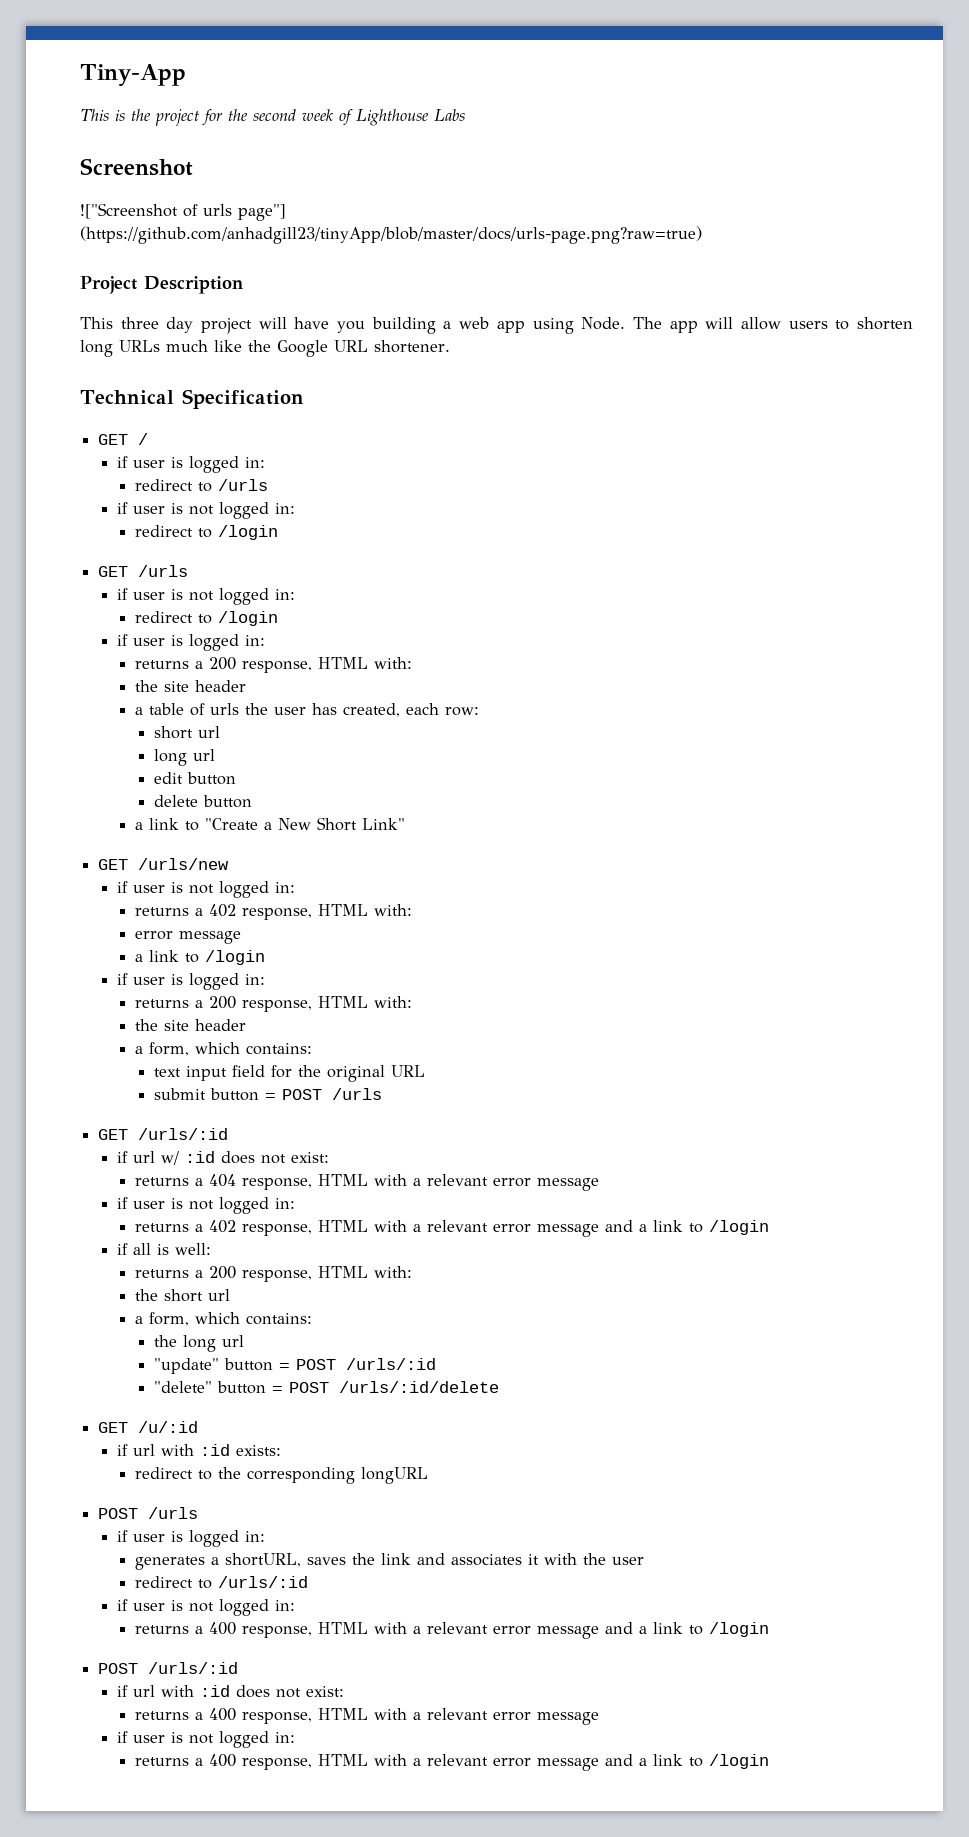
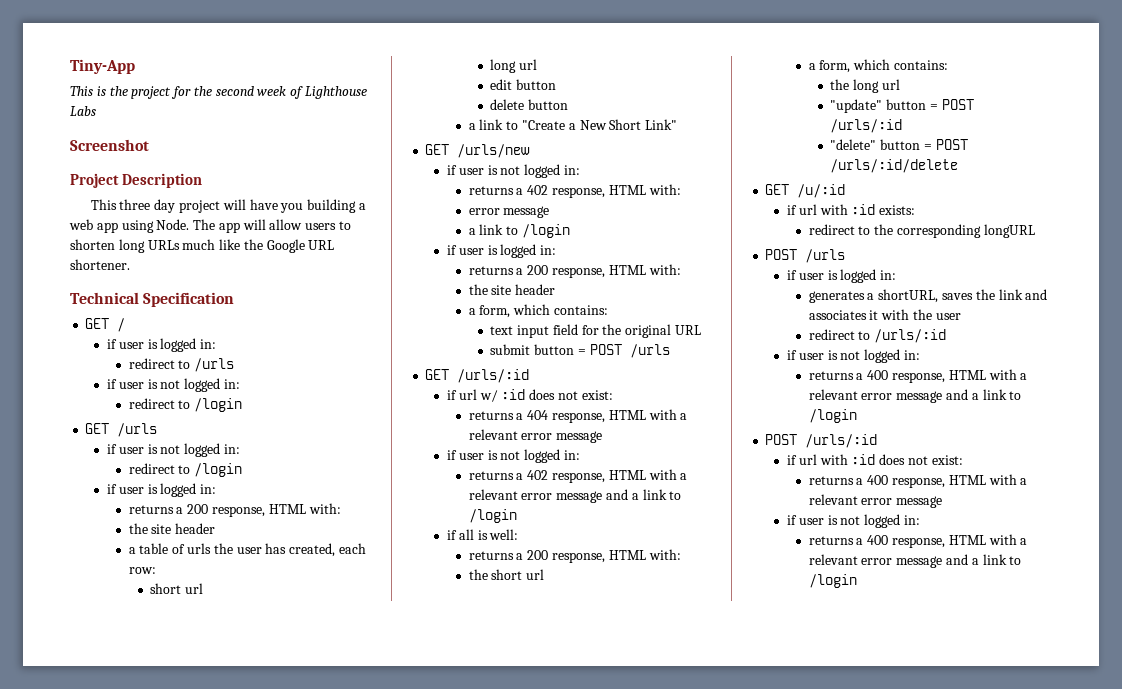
[80,203,286,221] [80,226,702,244] // !["Screenshot of urls page"] (https://github.com/anhadgill23/tinyApp/blob/master/docs/urls-page.png?raw=true) -> (149, 145) none

